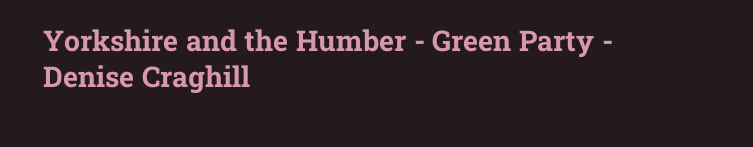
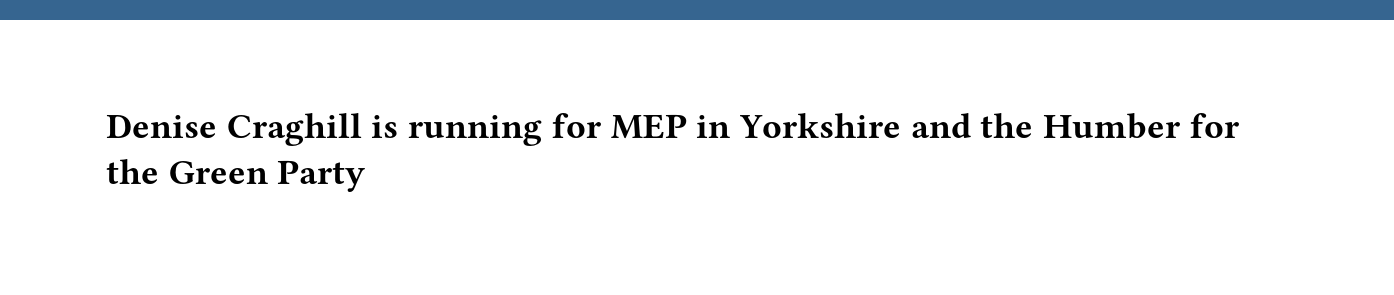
[43,29,613,58] [43,65,250,94] Yorkshire and the Humber - Green Party - Denise Craghill -> [106,113,1239,146] [106,159,366,192] Denise Craghill is running for MEP in Yorkshire and the Humber for the Green Party

